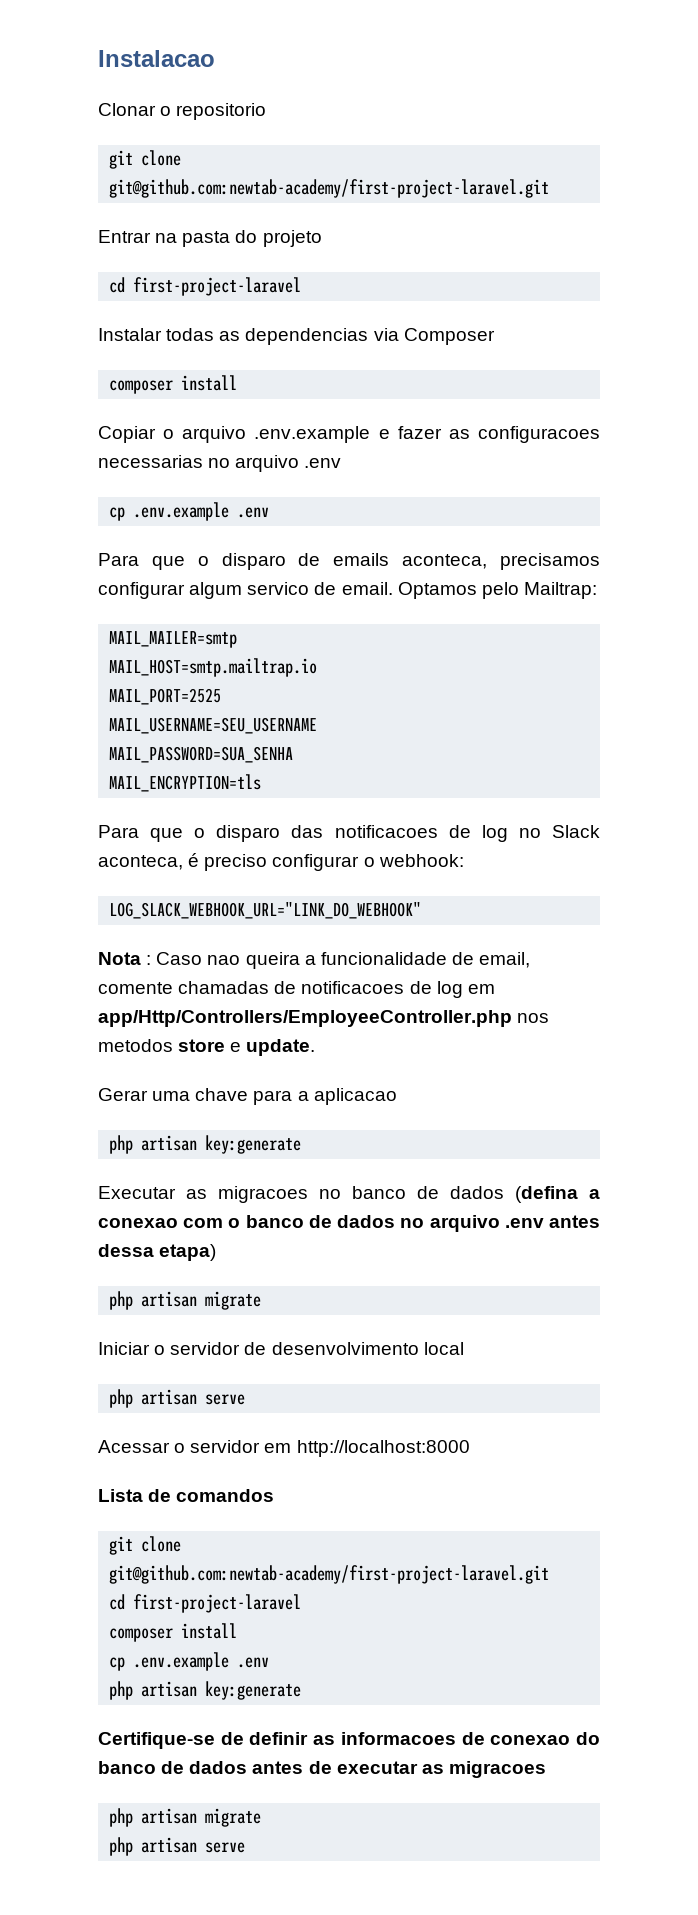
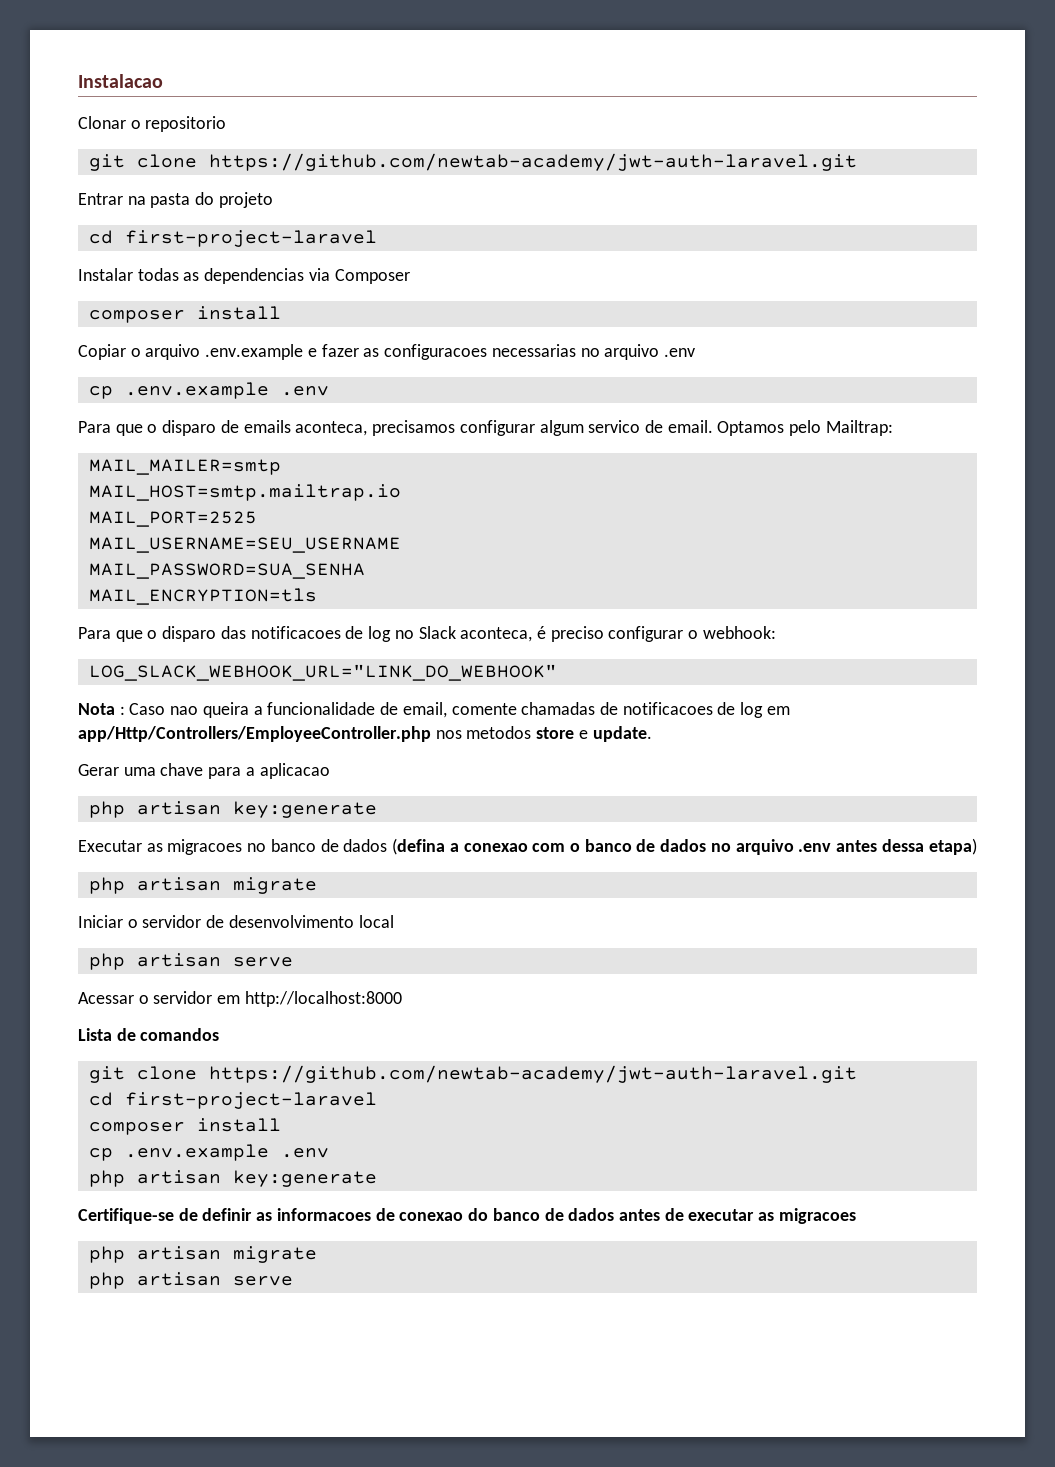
[109,179,550,198] git@github.com:newtab-academy/first-project-laravel.git -> [208,153,857,171] https://github.com/newtab-academy/jwt-auth-laravel.git
[109,1565,550,1584] git@github.com:newtab-academy/first-project-laravel.git -> [208,1065,857,1083] https://github.com/newtab-academy/jwt-auth-laravel.git

